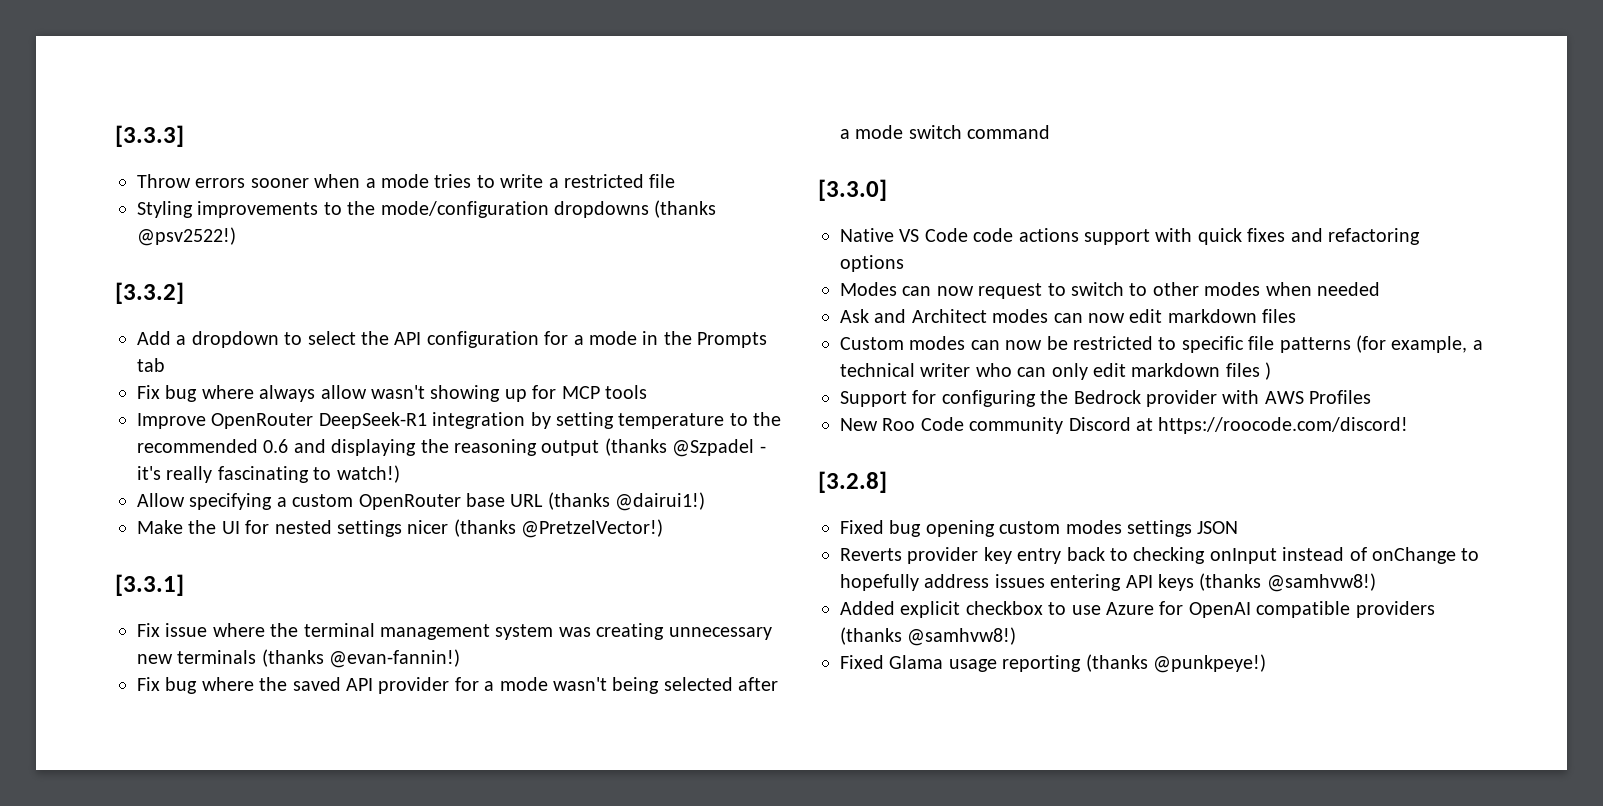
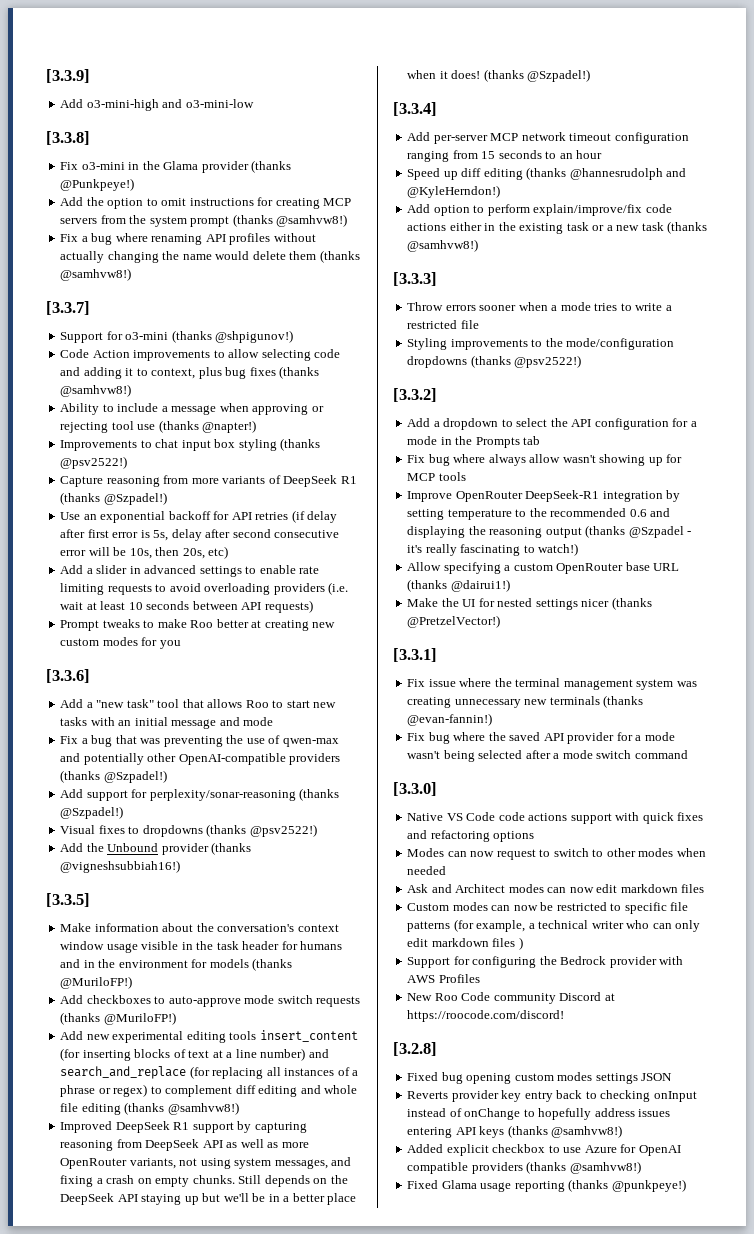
(115, 136) none -> [46,69,90,83] [60,99,254,111] [46,131,90,145] [60,160,292,173] [60,178,135,191] [60,197,352,209] [60,214,348,227] [60,233,316,245] [60,250,360,263] [60,268,132,281] [46,301,90,315] [60,330,294,343] [60,349,341,361] [60,366,320,379] [60,384,132,397] [60,403,324,415] [60,420,257,433] [60,438,321,451] [60,456,128,469] [60,475,357,487] [60,492,167,505] [60,510,338,523] [60,529,340,541] [60,546,229,559] [60,565,320,577] [60,582,349,595] [60,600,313,613] [60,619,336,631] [60,637,181,649] [46,669,90,683] [60,699,337,708] [60,717,274,729] [60,735,339,747] [60,753,341,765] [60,770,167,783] [60,788,340,801] [60,806,124,819] [60,824,317,837] [60,842,252,855] [60,860,181,873] [46,893,90,907] [60,923,339,932] [60,941,343,953] [60,958,293,971] [60,976,133,989] [60,995,361,1007] [60,1012,176,1025] [60,1030,358,1043] [60,1048,329,1061] [60,1066,359,1079] [60,1084,358,1097] [60,1102,239,1115] [60,1121,307,1133] [60,1139,309,1151] [60,1157,352,1169] [60,1175,348,1187] [60,1193,357,1205] [407,69,591,82] [393,102,437,116] [407,132,689,144] [407,150,603,162] [407,167,687,180] [407,185,501,198] [407,204,672,216] [407,221,708,234] [407,239,479,252] [3.3.9] // Add o3-mini-high and o3-mini-low // [3.3.8] // Fix o3-mini in the Glama provider (thanks @Punkpeye!) // Add the option to omit instructions for creating MCP servers from the system prompt (thanks @samhvw8!) // Fix a bug where renaming API profiles without actually changing the name would delete them (thanks @samhvw8!) // [3.3.7] // Support for o3-mini (thanks @shpigunov!) // Code Action improvements to allow selecting code and adding it to context, plus bug fixes (thanks @samhvw8!) // Ability to include a message when approving or rejecting tool use (thanks @napter!) // Improvements to chat input box styling (thanks @psv2522!) // Capture reasoning from more variants of DeepSeek R1 (thanks @Szpadel!) // Use an exponential backoff for API retries (if delay after first error is 5s, delay after second consecutive error will be 10s, then 20s, etc) // Add a slider in advanced settings to enable rate limiting requests to avoid overloading providers (i.e. wait at least 10 seconds between API requests) // Prompt tweaks to make Roo better at creating new custom modes for you // [3.3.6] // Add a "new task" tool that allows Roo to start new tasks with an initial message and mode // Fix a bug that was preventing the use of qwen-max and potentially other OpenAI-compatible providers (thanks @Szpadel!) // Add support for perplexity/sonar-reasoning (thanks @Szpadel!) // Visual fixes to dropdowns (thanks @psv2522!) // Add the Unbound provider (thanks @vigneshsubbiah16!) // [3.3.5] // Make information about the conversation's context window usage visible in the task header for humans and in the environment for models (thanks @MuriloFP!) // Add checkboxes to auto-approve mode switch requests (thanks @MuriloFP!) // Add new experimental editing tools insert_content (for inserting blocks of text at a line number) and search_and_replace (for replacing all instances of a phrase or regex) to complement diff editing and whole file editing (thanks @samhvw8!) // Improved DeepSeek R1 support by capturing reasoning from DeepSeek API as well as more OpenRouter variants, not using system messages, and fixing a crash on empty chunks. Still depends on the DeepSeek API staying up but we'll be in a better place when it does! (thanks @Szpadel!) // [3.3.4] // Add per-server MCP network timeout configuration ranging from 15 seconds to an hour // Speed up diff editing (thanks @hannesrudolph and @KyleHerndon!) // Add option to perform explain/improve/fix code actions either in the existing task or a new task (thanks @samhvw8!) //

